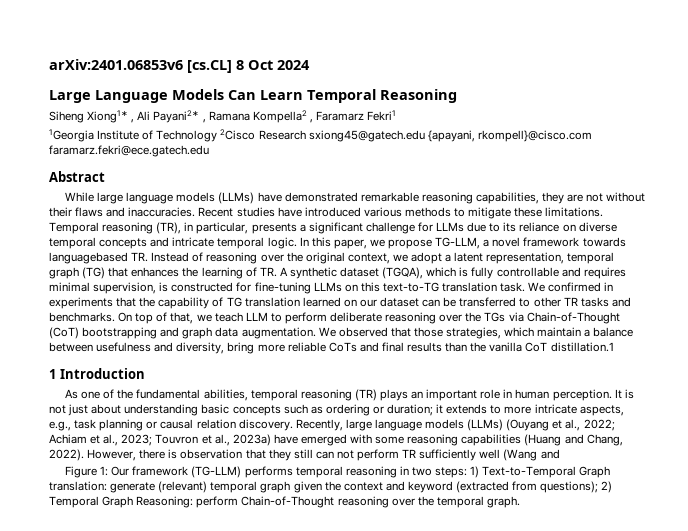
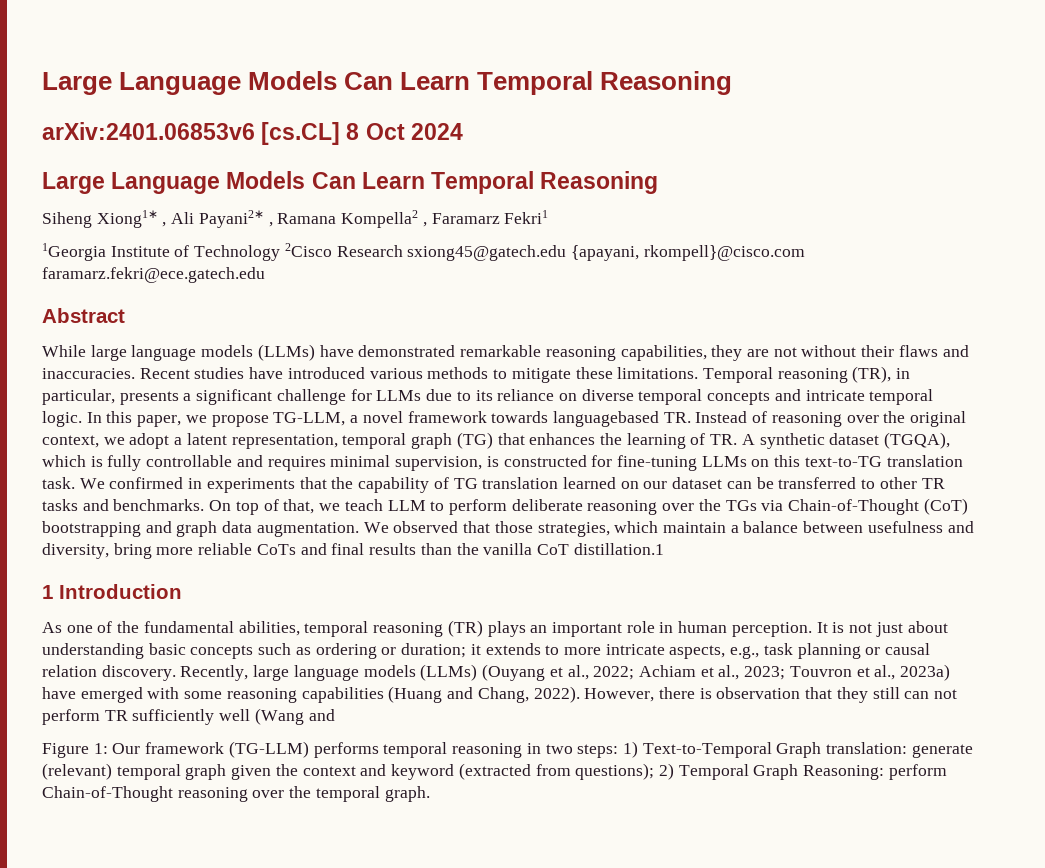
(49, 64) none -> [42,71,733,95] Large Language Models Can Learn Temporal Reasoning //

